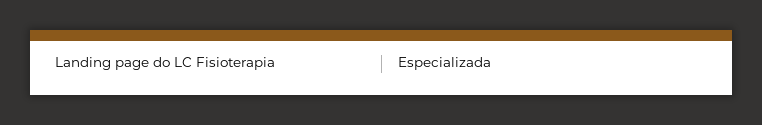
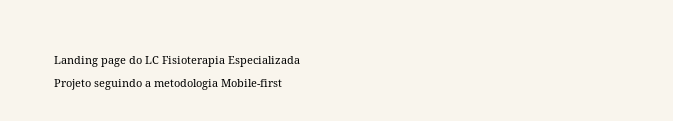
(491, 63) none -> [54,79,282,90] // Projeto seguindo a metodologia Mobile-first

